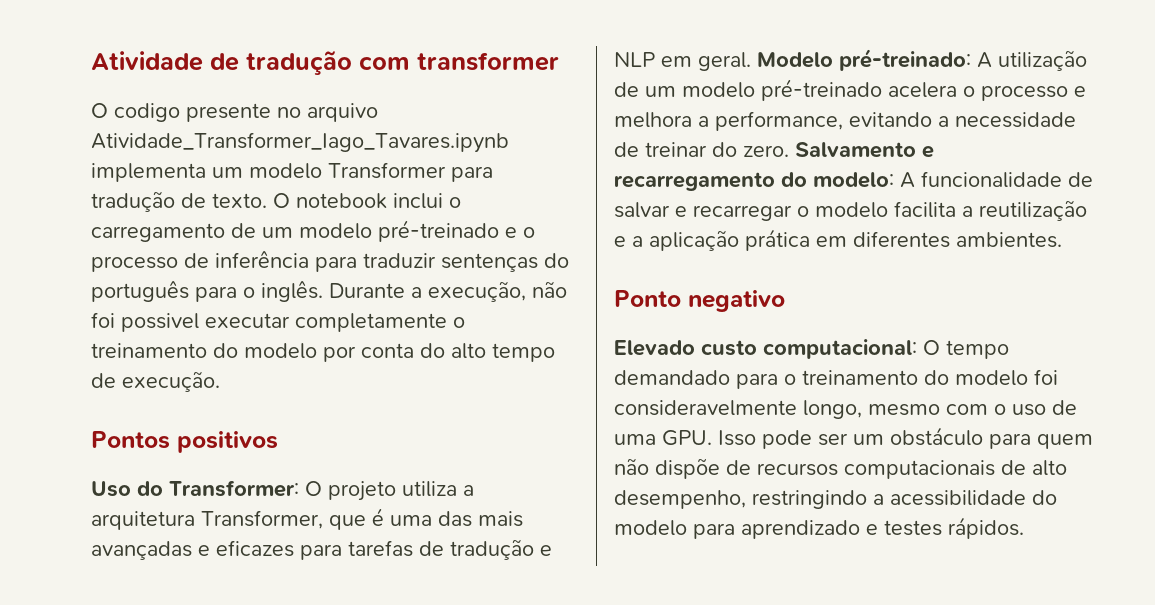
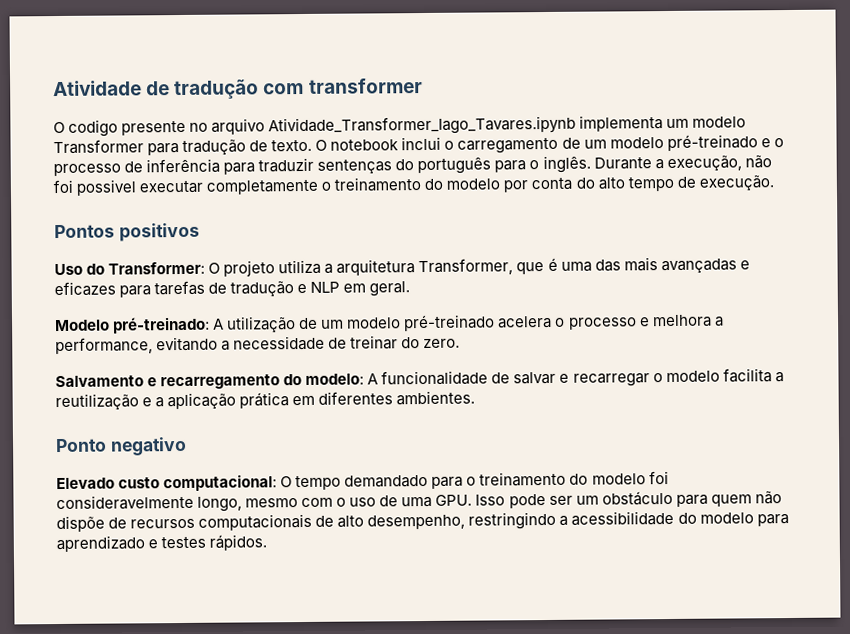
(751, 61) none -> (411, 289) //
(789, 151) none -> (461, 343) //

